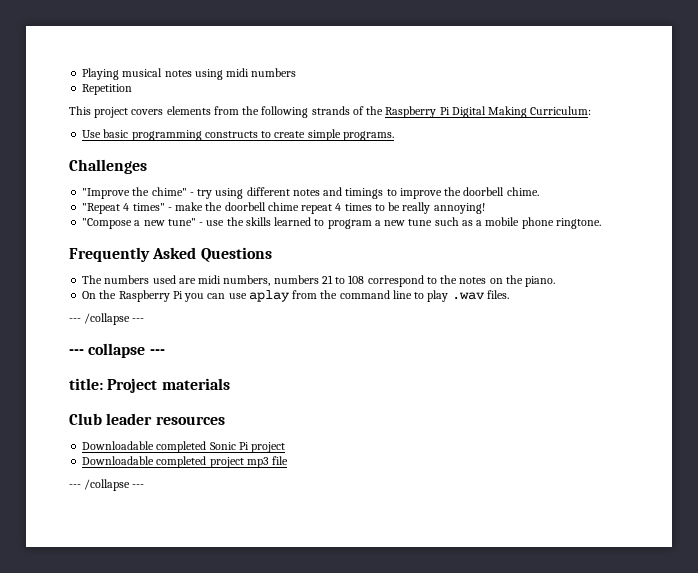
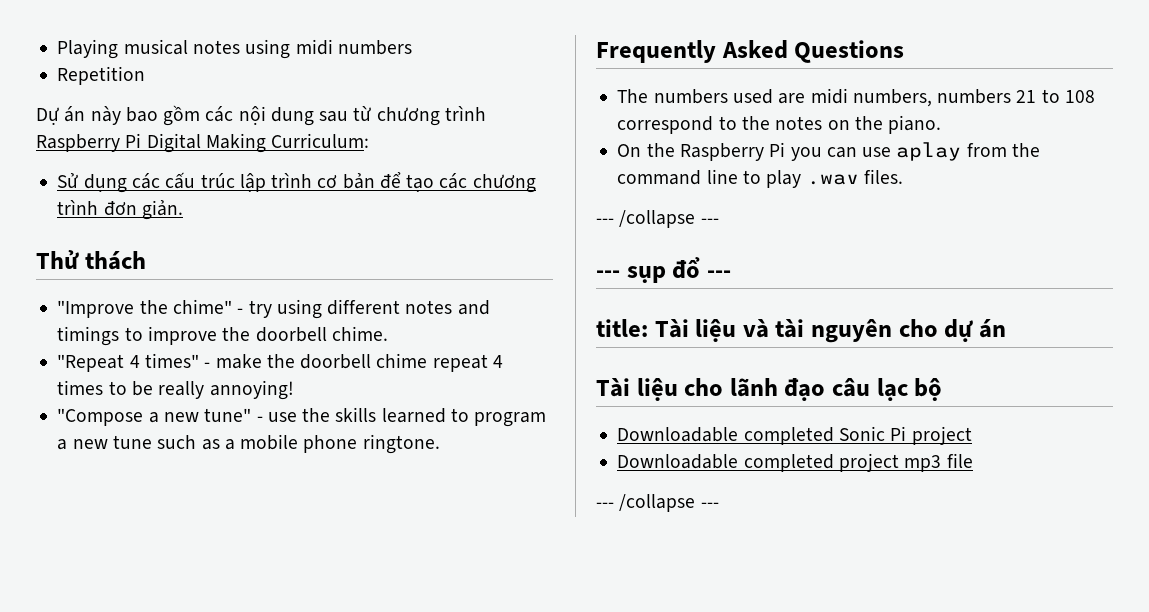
[69,106,384,118] This project covers elements from the following strands of the -> [36,105,486,126] Dự án này bao gồm các nội dung sau từ chương trình
[82,129,394,141] [69,159,147,174] Use basic programming constructs to create simple programs. // Challenges -> [57,172,536,193] [57,200,183,220] [36,250,146,270] Sử dụng các cấu trúc lập trình cơ bản để tạo các chương trình đơn giản. // Thử thách
[88,343,146,358] collapse -> [626,257,701,283] sụp đổ
[107,378,230,393] [69,413,225,425] Project materials // Club leader resources -> [654,319,1006,343] [596,378,943,401] Tài liệu và tài nguyên cho dự án // Tài liệu cho lãnh đạo câu lạc bộ

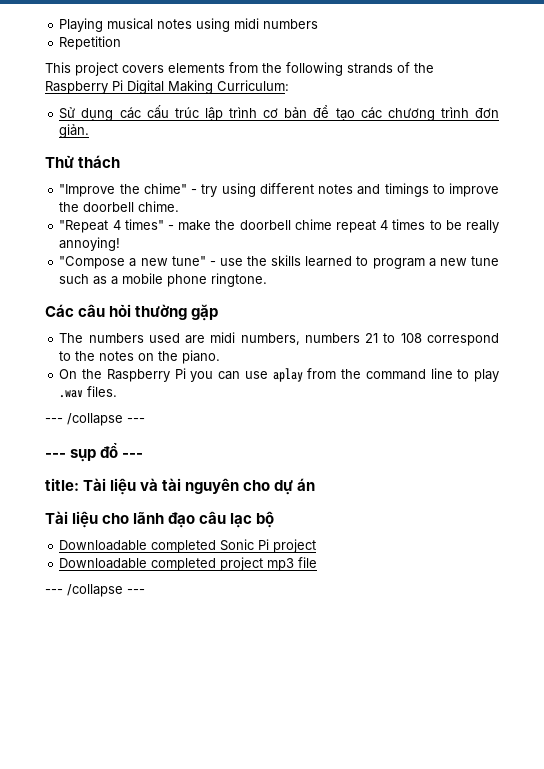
[36,105,486,126] Dự án này bao gồm các nội dung sau từ chương trình -> [45,62,434,76] This project covers elements from the following strands of the
[596,40,905,63] Frequently Asked Questions -> [45,304,219,321] Các câu hỏi thường gặp

